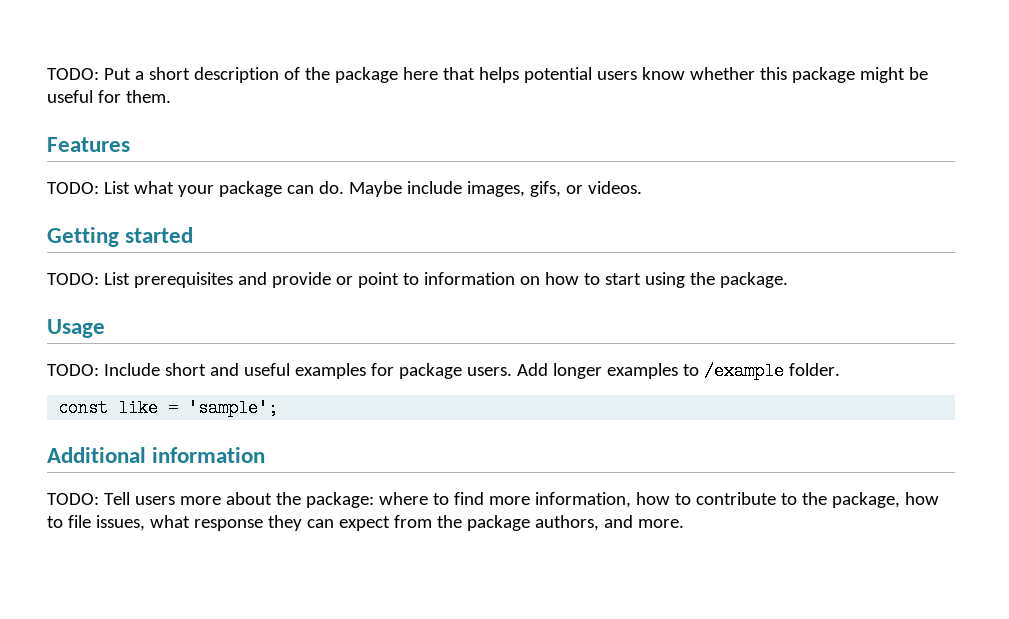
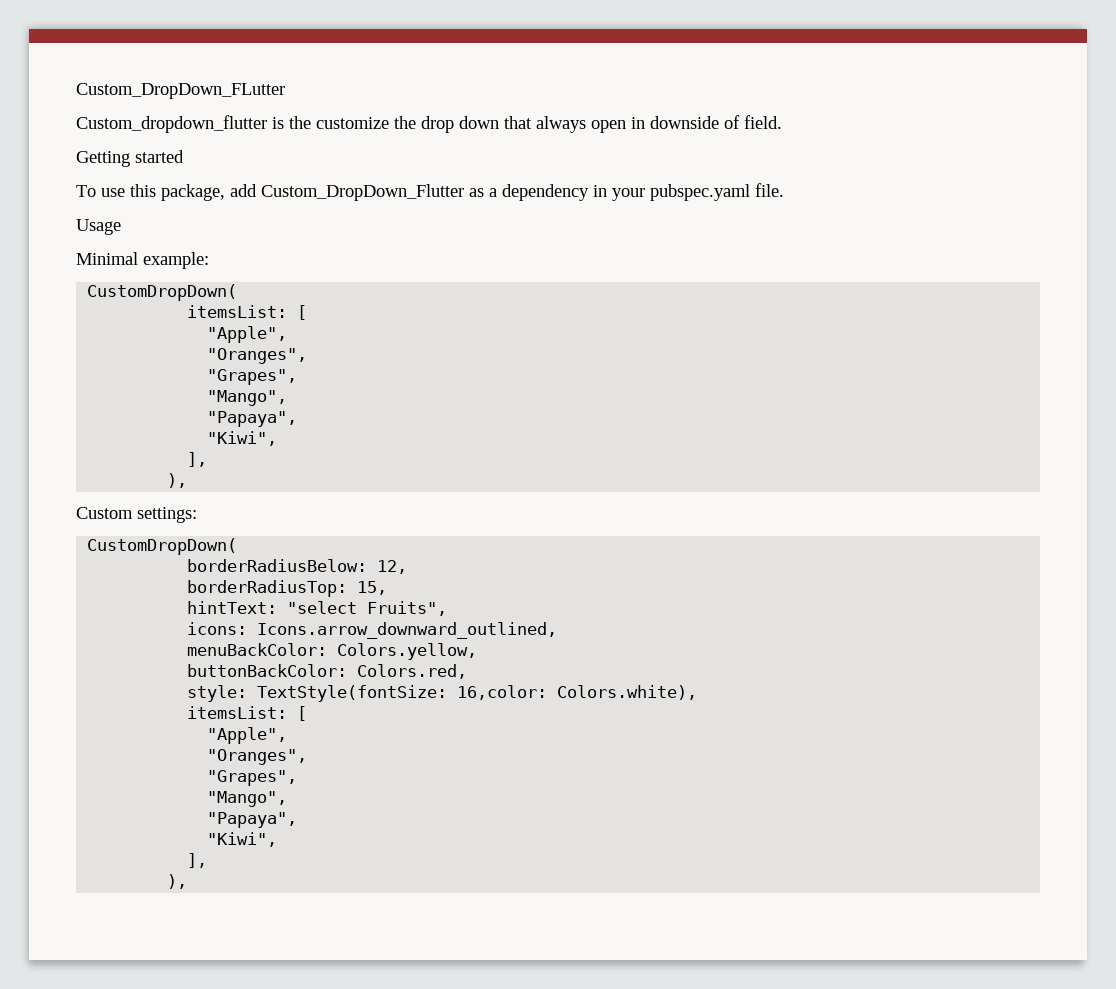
[47,67,928,83] [47,90,171,103] [47,137,130,152] [47,181,642,197] [47,227,194,247] [47,272,788,288] [47,319,105,338] [47,362,840,380] [58,399,279,417] [47,447,266,463] [47,492,939,508] [47,515,684,531] TODO: Put a short description of the package here that helps potential users know whether this package might be useful for them. // Features // TODO: List what your package can do. Maybe include images, gifs, or videos. // Getting started // TODO: List prerequisites and provide or point to information on how to start using the package. // Usage // TODO: Include short and useful examples for package users. Add longer examples to /example folder. // const like = 'sample'; // Additional information // TODO: Tell users more about the package: where to find more information, how to contribute to the package, how to file issues, what response they can expect from the package authors, and more. -> [76,83,285,99] [76,115,782,133] [76,150,184,167] [76,183,784,201] [76,219,121,235] [76,252,209,269] [87,284,238,301] [187,305,308,320] [207,326,288,343] [207,348,308,364] [207,369,298,385] [207,390,288,406] [207,411,298,427] [207,431,278,446] [187,452,208,467] [167,473,188,488] [76,507,197,523] [87,538,238,555] [187,559,408,574] [187,580,388,597] [187,601,448,616] [187,622,558,639] [187,643,478,660] [187,664,468,679] [187,685,698,702] [187,706,308,721] [207,727,288,744] [207,749,308,765] [207,770,298,786] [207,791,288,807] [207,812,298,828] [207,832,278,847] [187,853,208,868] [167,874,188,889] Custom_DropDown_FLutter // Custom_dropdown_flutter is the customize the drop down that always open in downside of field. // Getting started // To use this package, add Custom_DropDown_Flutter as a dependency in your pubspec.yaml file. // Usage // Minimal example: // CustomDropDown( // itemsList: [ // "Apple", // "Oranges", // "Grapes", // "Mango", // "Papaya", // "Kiwi", // ], // ), // Custom settings: // CustomDropDown( // borderRadiusBelow: 12, // borderRadiusTop: 15, // hintText: "select Fruits", // icons: Icons.arrow_downward_outlined, // menuBackColor: Colors.yellow, // buttonBackColor: Colors.red, // style: TextStyle(fontSize: 16,color: Colors.white), // itemsList: [ // "Apple", // "Oranges", // "Grapes", // "Mango", // "Papaya", // "Kiwi", // ], // ),

